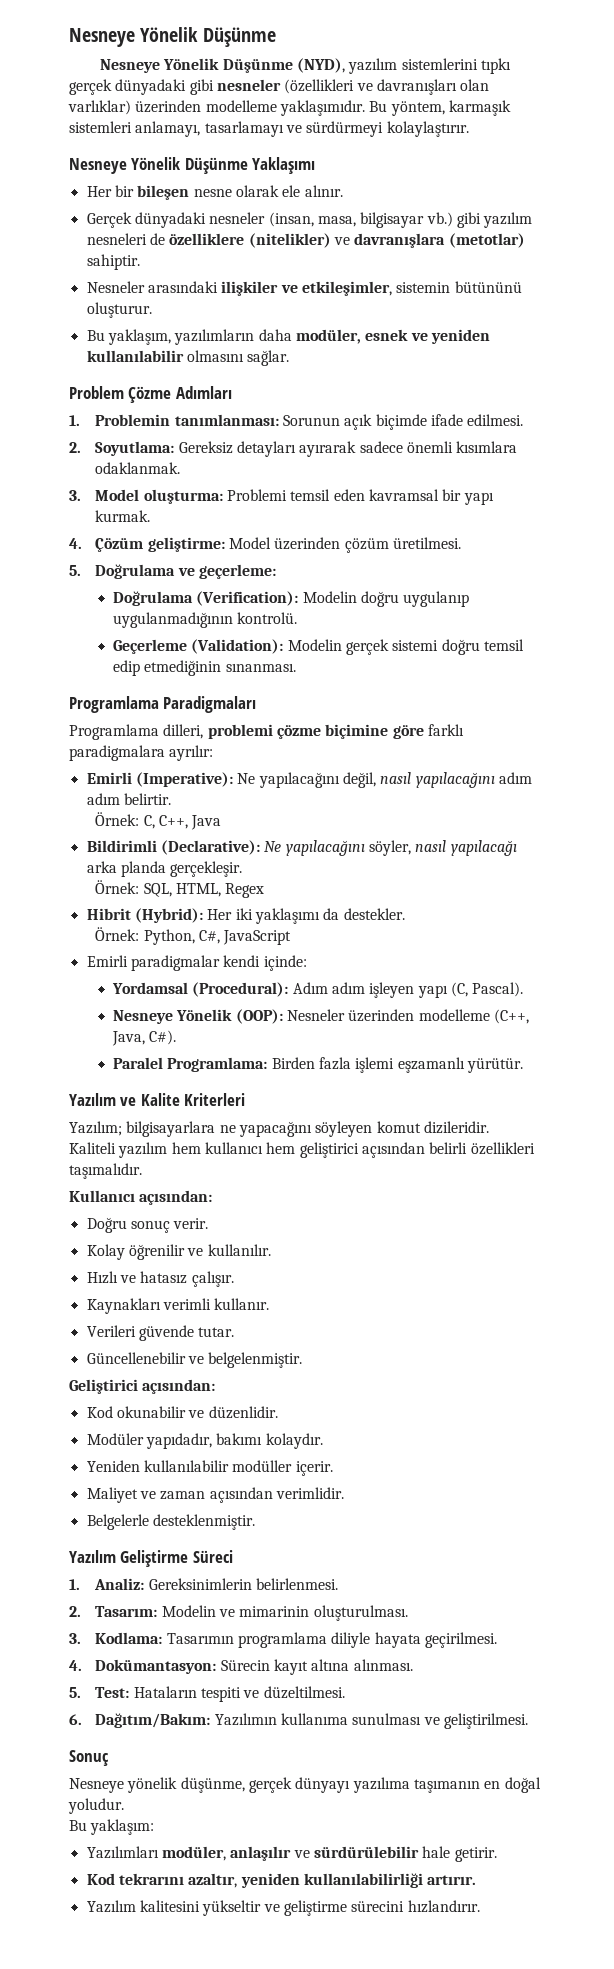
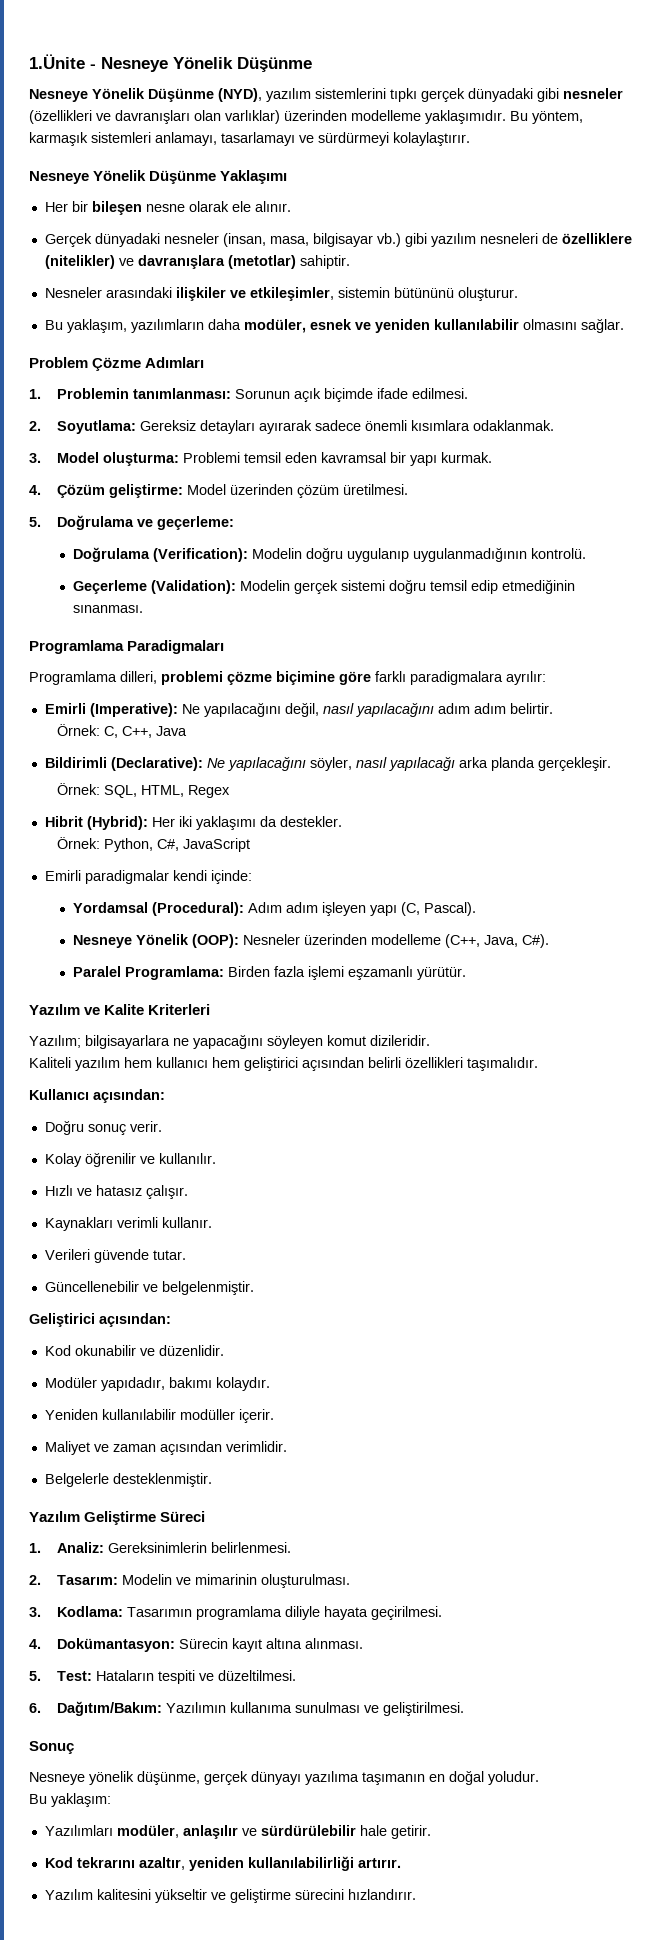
(69, 37) none -> [29,54,96,69] 1.Ünite -

